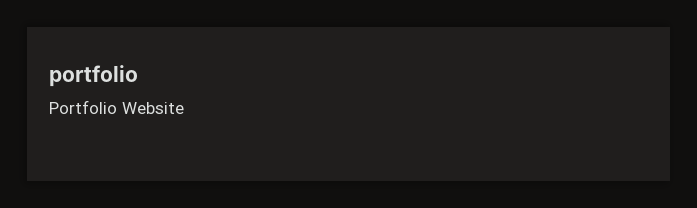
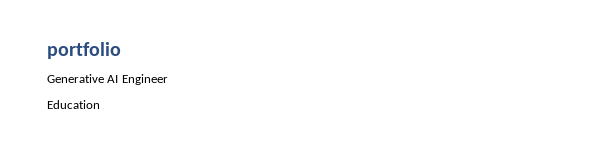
[49,100,184,114] Portfolio Website -> [47,74,168,85] [47,100,100,109] Generative AI Engineer // Education

